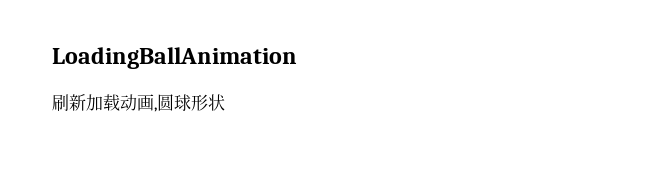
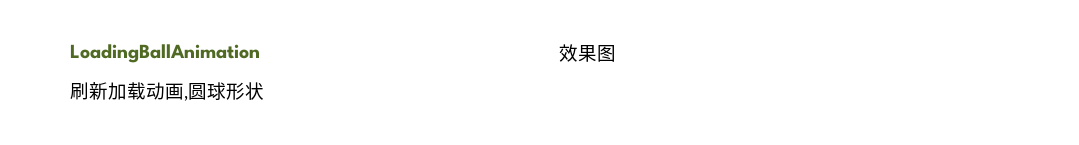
(225, 102) none -> [559,44,616,62] // 效果图

